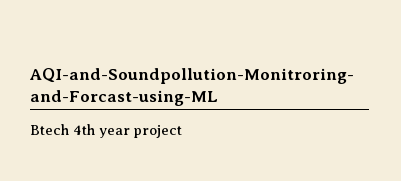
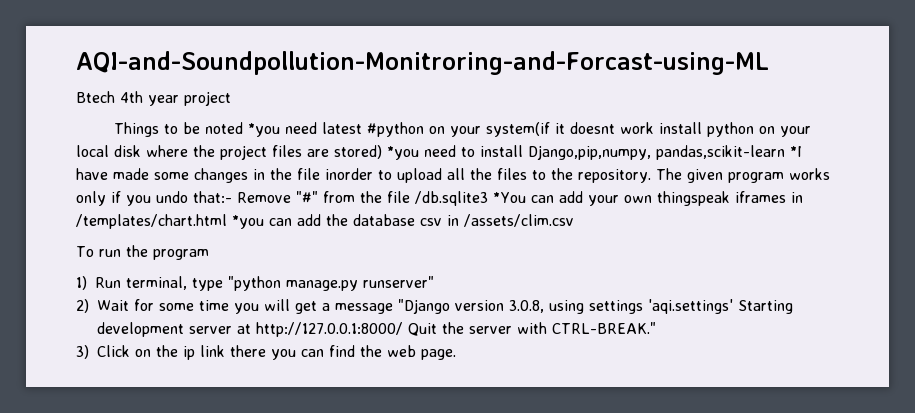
(182, 131) none -> [114,122,812,137] [76,145,802,160] [76,168,830,183] [76,191,803,206] [76,214,574,229] [76,245,209,260] [76,276,434,291] [76,299,793,314] [97,322,656,337] [76,345,456,360] // Things to be noted *you need latest #python on your system(if it doesnt work install python on your local disk where the project files are stored) *you need to install Django,pip,numpy, pandas,scikit-learn *I have made some changes in the file inorder to upload all the files to the repository. The given program works only if you undo that:- Remove "#" from the file /db.sqlite3 *You can add your own thingspeak iframes in /templates/chart.html *you can add the database csv in /assets/clim.csv // To run the program // 1) Run terminal, type "python manage.py runserver" // 2) Wait for some time you will get a message "Django version 3.0.8, using settings 'aqi.settings' Starting development server at http://127.0.0.1:8000/ Quit the server with CTRL-BREAK." // 3) Click on the ip link there you can find the web page.

